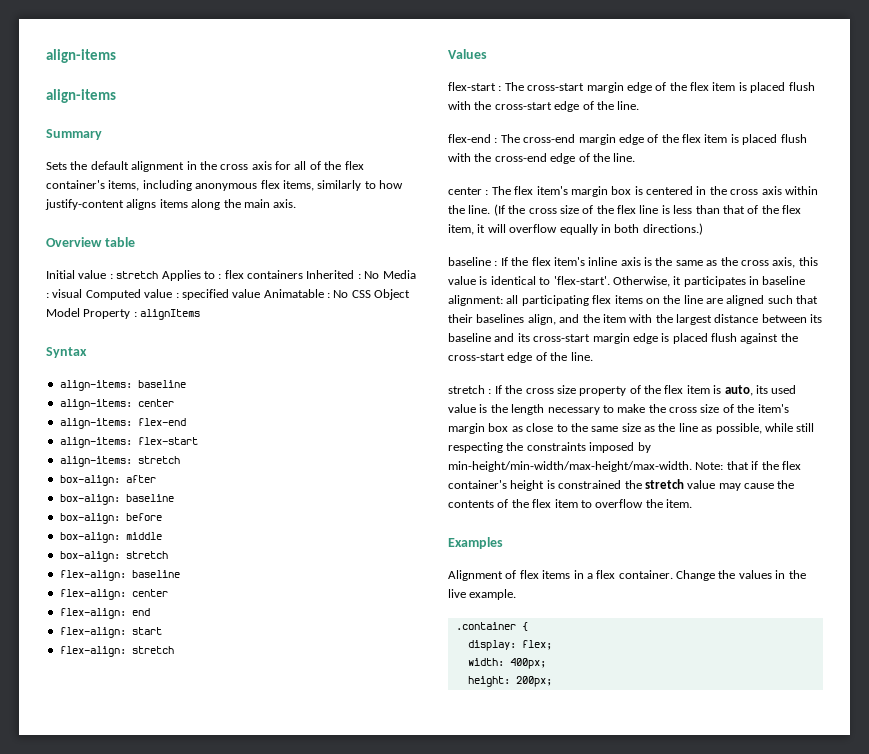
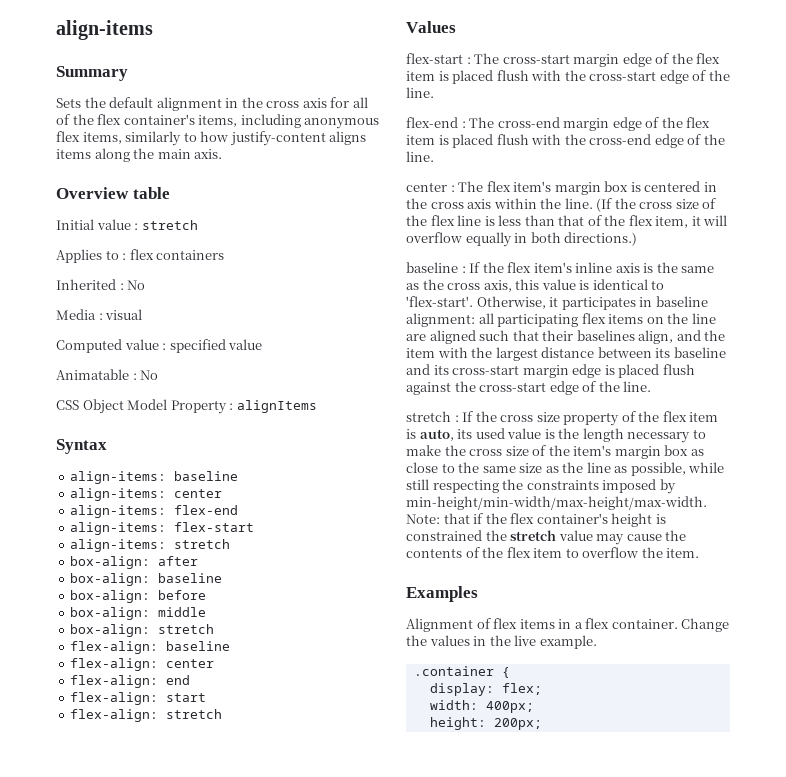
[46,49,116,63] [46,89,116,103] align-items // align-items -> [56,20,153,40] align-items
(159, 275) none -> (198, 225) //
(303, 274) none -> (225, 255) //
(380, 275) none -> (146, 285) //
(83, 293) none -> (143, 314) //
(261, 293) none -> (263, 344) //
(349, 294) none -> (159, 375) //

